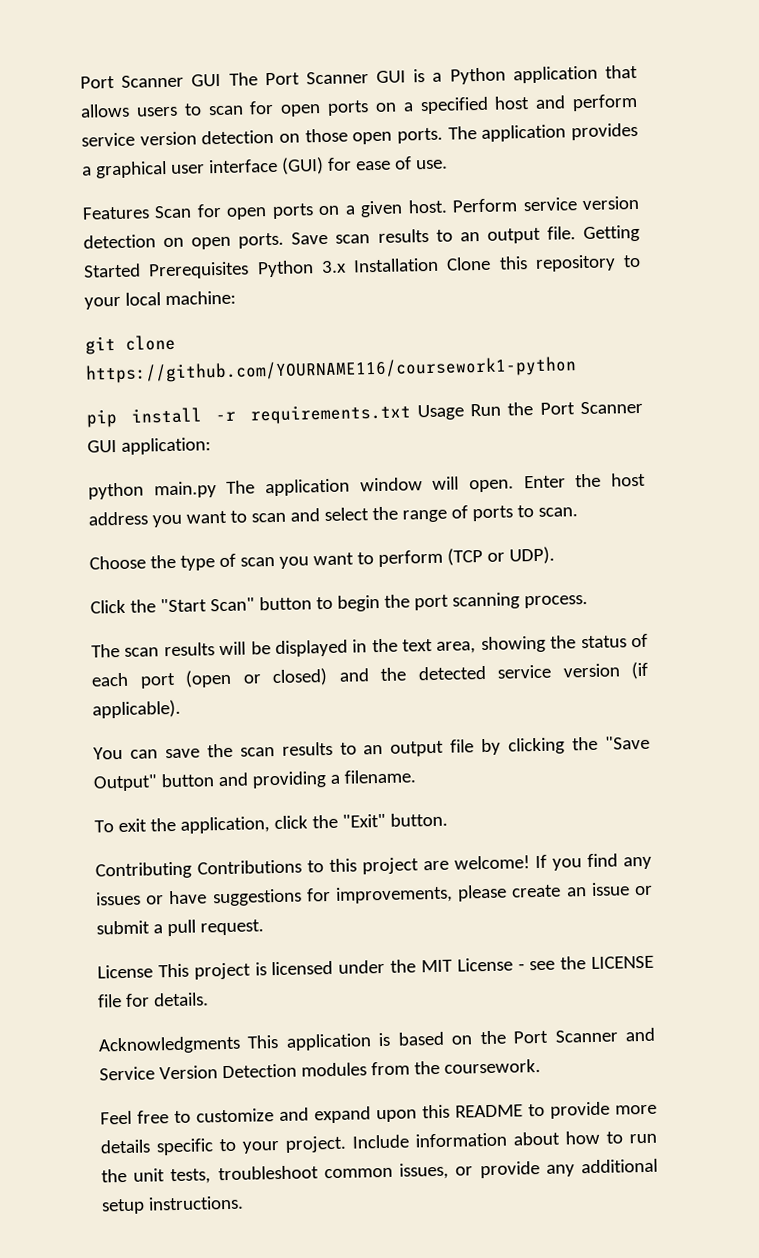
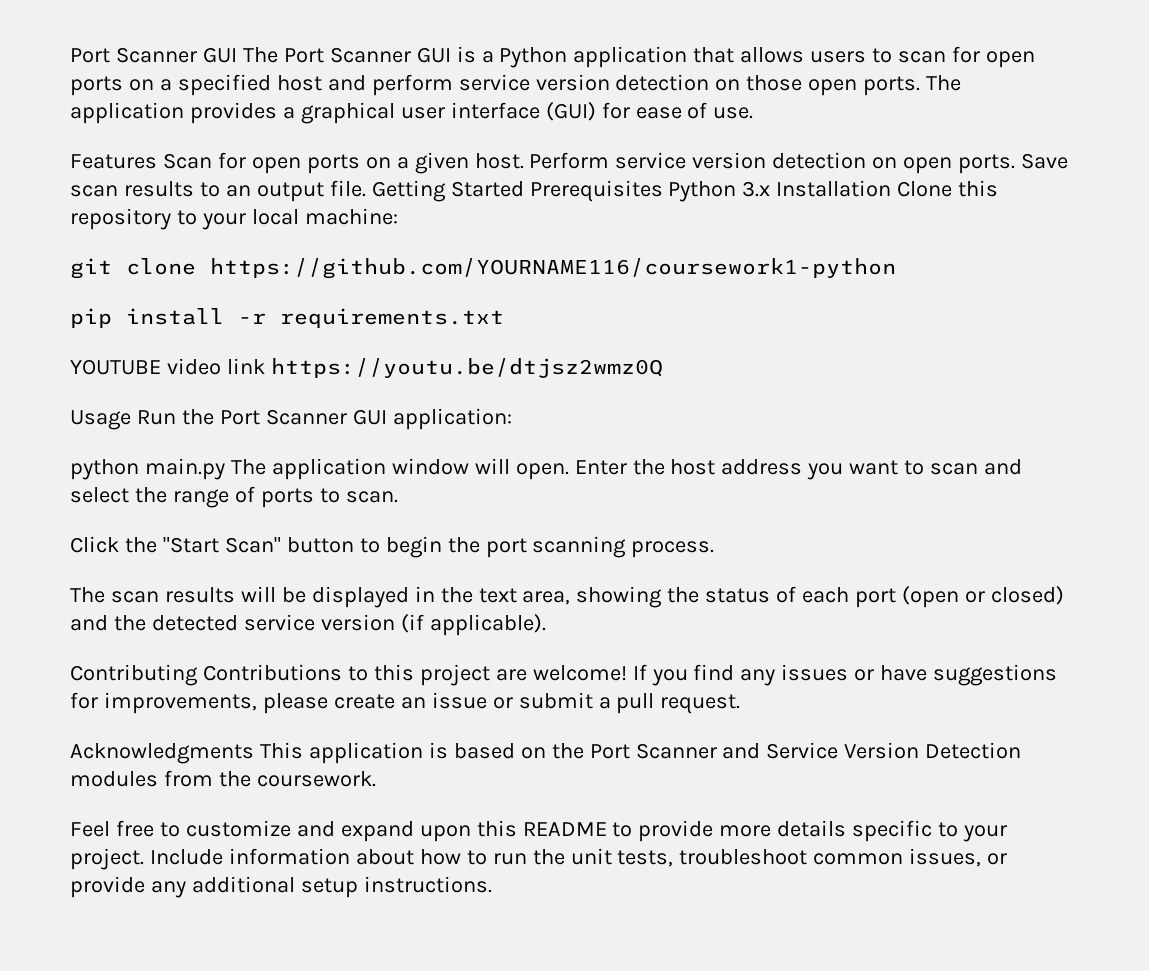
(412, 414) none -> [70,358,663,378] // YOUTUBE video link https://youtu.be/dtjsz2wmz0Q //
[89,546,555,571] // Choose the type of scan you want to perform (TCP or UDP). -> (398, 497) none
[93,735,650,760] [93,769,416,792] [94,812,448,834] // You can save the scan results to an output file by clicking the "Save Output" button and providing a filename. // To exit the application, click the "Exit" button. -> (546, 625) none
[97,955,654,980] [97,992,209,1008] // License This project is licensed under the MIT License - see the LICENSE file for details. -> (741, 704) none

